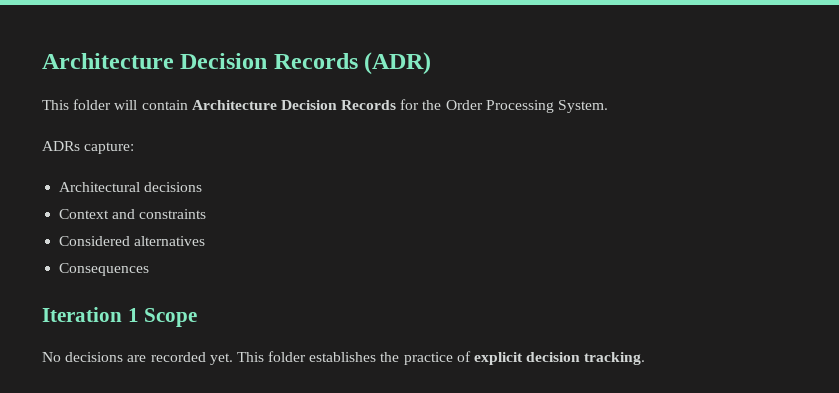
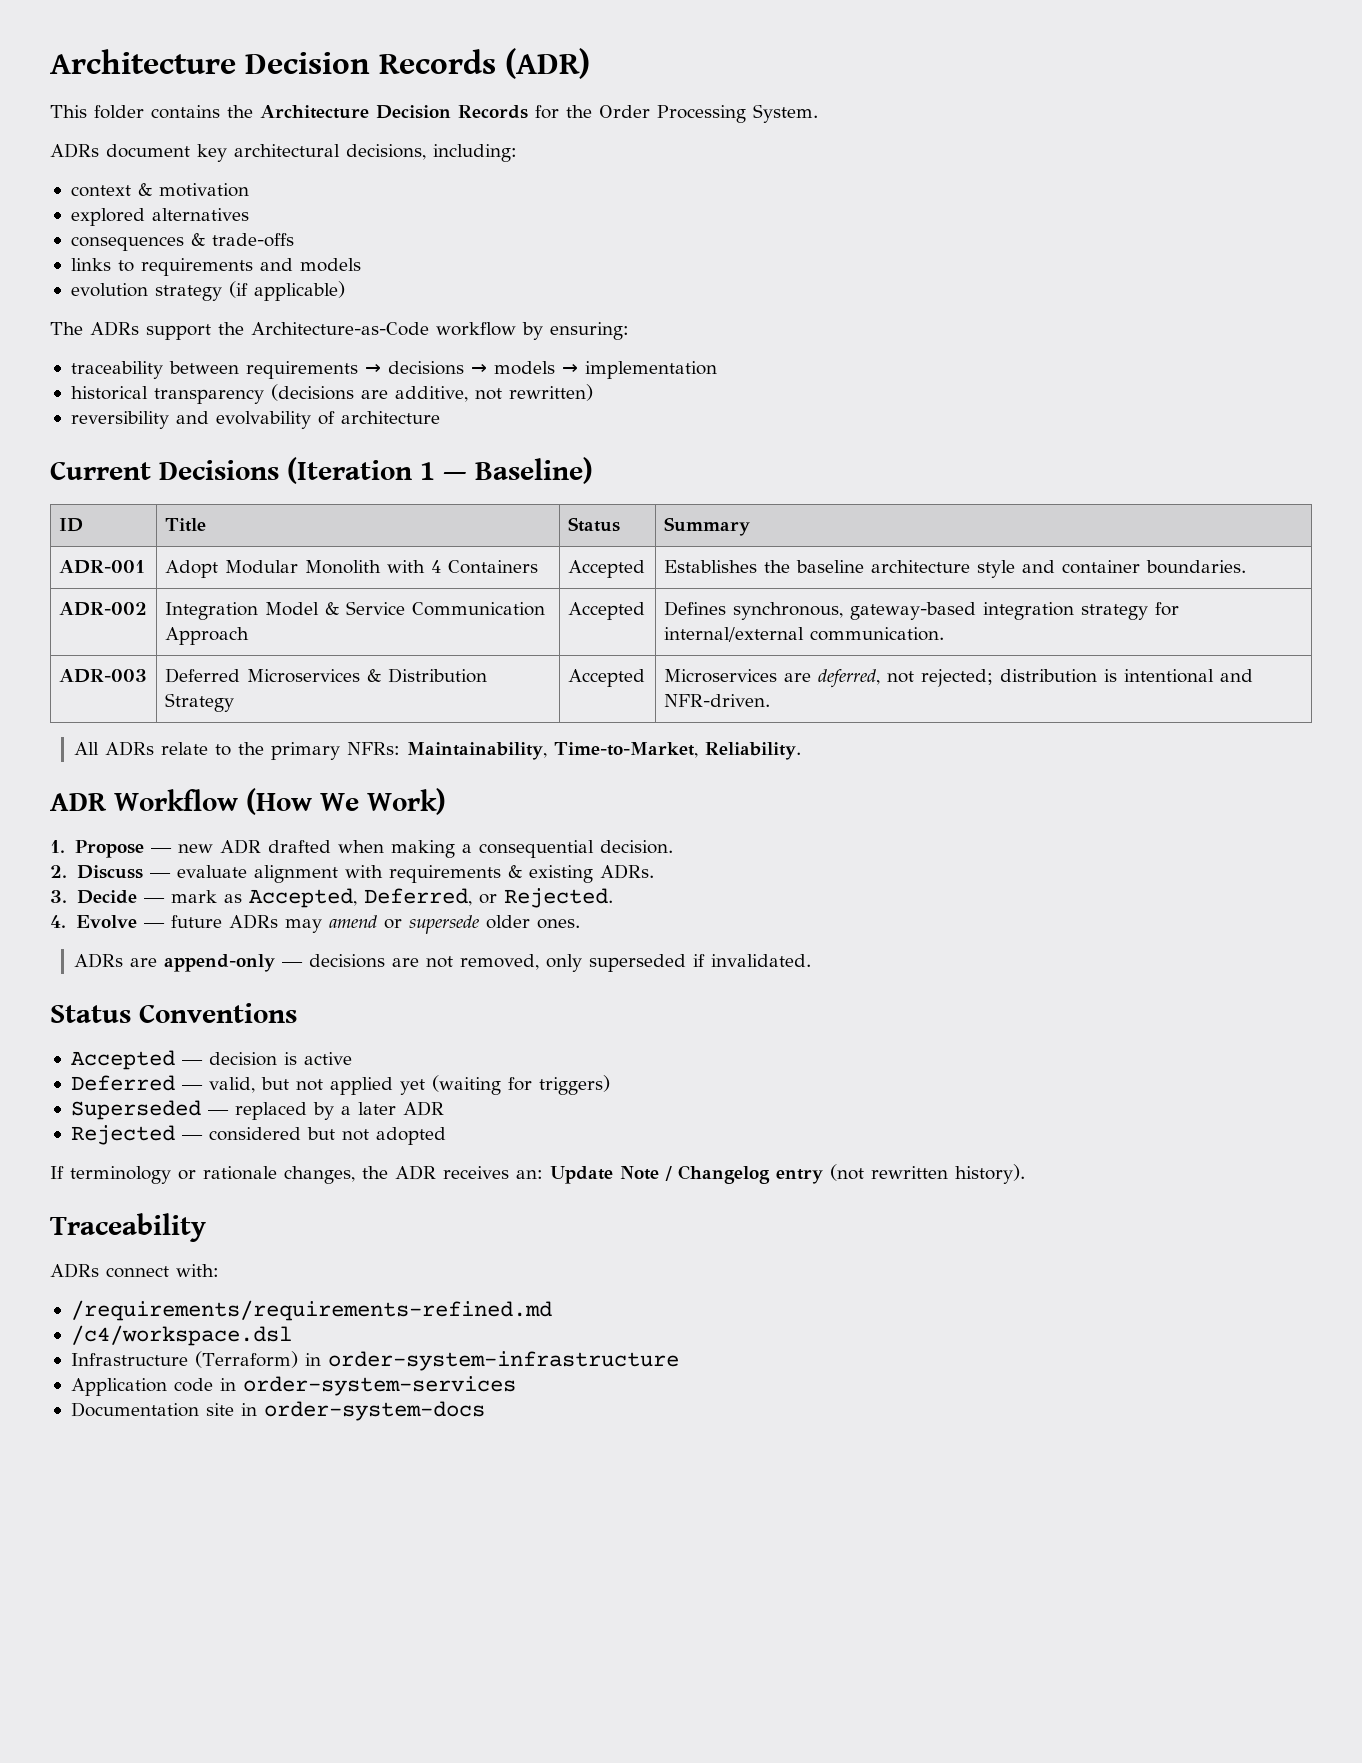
[114,100,188,110] will contain -> [151,105,253,119] contains the
[84,142,135,154] [59,182,203,192] [59,209,207,219] [59,236,206,246] [59,263,150,276] [42,307,198,327] [42,351,646,365] capture: // Architectural decisions // Context and constraints // Considered alternatives // Consequences // Iteration 1 Scope // No decisions are recorded yet. This folder establishes the practice of explicit decision tracking. -> [106,144,517,162] [70,183,249,197] [70,208,249,226] [70,233,294,251] [70,258,361,276] [70,281,345,301] [50,321,629,340] [70,361,717,379] [70,384,593,404] [70,411,440,429] [50,457,593,484] [58,518,83,532] [164,518,206,532] [567,517,620,532] [663,517,750,536] [58,560,145,574] [164,560,538,578] [567,560,645,578] [663,560,1246,578] [58,602,147,616] [164,601,545,620] [164,627,249,645] [567,602,645,620] [663,601,1179,620] [663,627,944,642] [58,669,147,683] [164,668,487,683] [164,693,234,712] [567,669,645,687] [663,669,1253,688] [663,694,770,707] [74,741,802,760] [50,788,446,815] [50,839,673,858] [50,864,654,883] [50,888,613,908] [50,914,580,934] [74,953,812,972] [50,1003,297,1023] [70,1050,352,1070] [70,1075,610,1095] [70,1100,444,1120] [70,1125,446,1145] [50,1164,1025,1184] [50,1213,206,1242] [50,1263,219,1278] [70,1300,552,1321] [70,1325,292,1346] [70,1351,679,1371] [70,1376,516,1396] [70,1401,485,1421] document key architectural decisions, including: // context & motivation // explored alternatives // consequences & trade-offs // links to requirements and models // evolution strategy (if applicable) // The ADRs support the Architecture-as-Code workflow by ensuring: // traceability between requirements → decisions → models → implementation // historical transparency (decisions are additive, not rewritten) // reversibility and evolvability of architecture // Current Decisions (Iteration 1 — Baseline) // ID | Title | Status | Summary // ADR-001 | Adopt Modular Monolith with 4 Containers | Accepted | Establishes the baseline architecture style and container boundaries. // ADR-002 | Integration Model & Service Communication Approach | Accepted | Defines synchronous, gateway-based integration strategy for internal/external communication. // ADR-003 | Deferred Microservices & Distribution Strategy | Accepted | Microservices are deferred, not rejected; distribution is intentional and NFR-driven. // All ADRs relate to the primary NFRs: Maintainability, Time-to-Market, Reliability. // ADR Workflow (How We Work) // 1. Propose — new ADR drafted when making a consequential decision. // 2. Discuss — evaluate alignment with requirements & existing ADRs. // 3. Decide — mark as Accepted, Deferred, or Rejected. // 4. Evolve — future ADRs may amend or supersede older ones. // ADRs are append-only — decisions are not removed, only superseded if invalidated. // Status Conventions // Accepted — decision is active // Deferred — valid, but not applied yet (waiting for triggers) // Superseded — replaced by a later ADR // Rejected — considered but not adopted // If terminology or rationale changes, the ADR receives an: Update Note / Changelog entry (not rewritten history). // Traceability // ADRs connect with: // /requirements/requirements-refined.md // /c4/workspace.dsl // Infrastructure (Terraform) in order-system-infrastructure // Application code in order-system-services // Documentation site in order-system-docs

